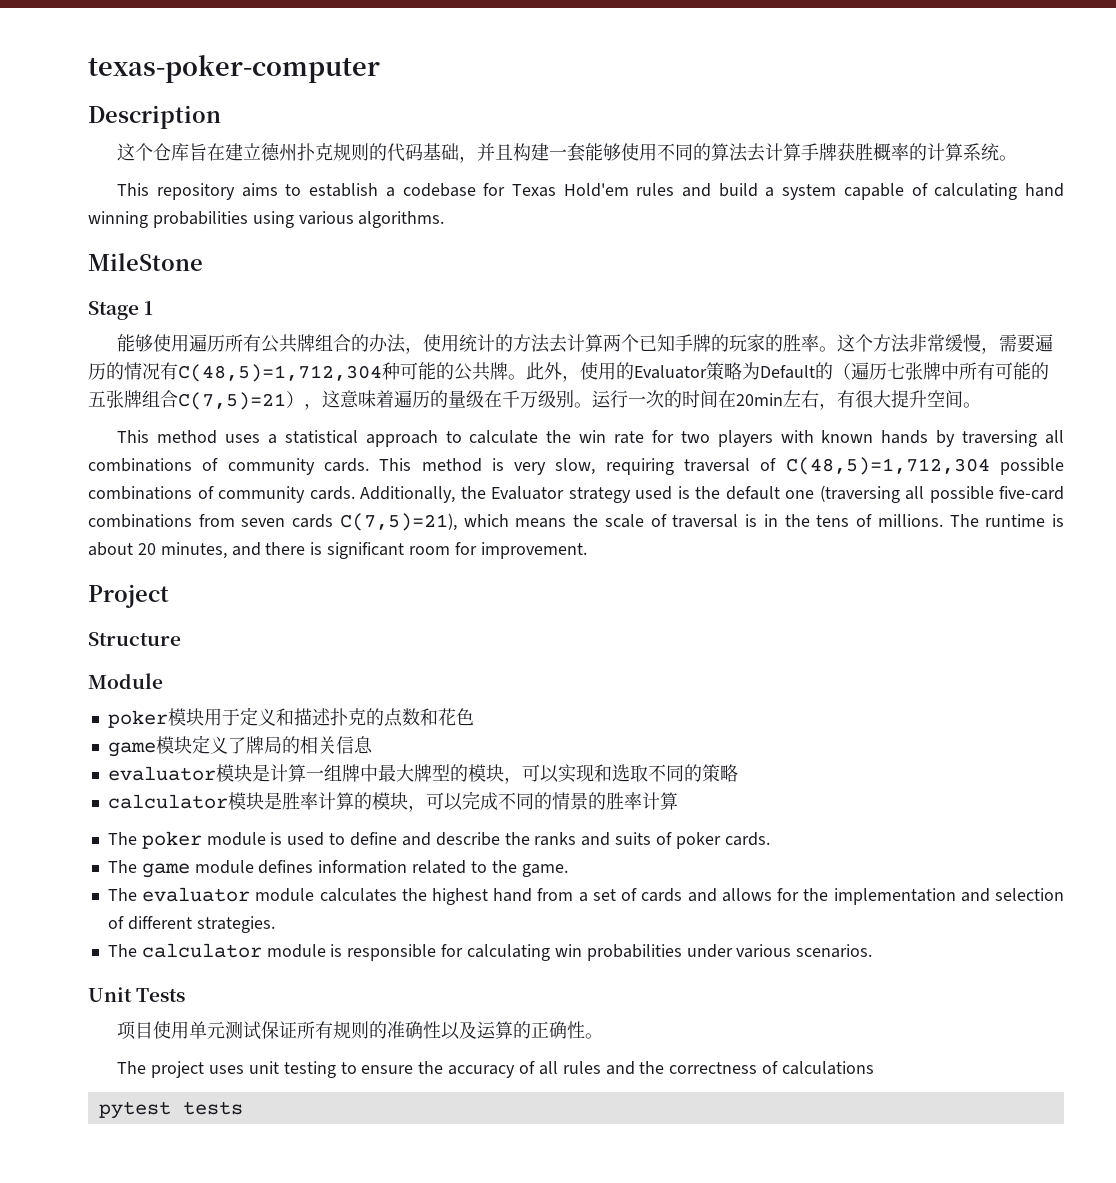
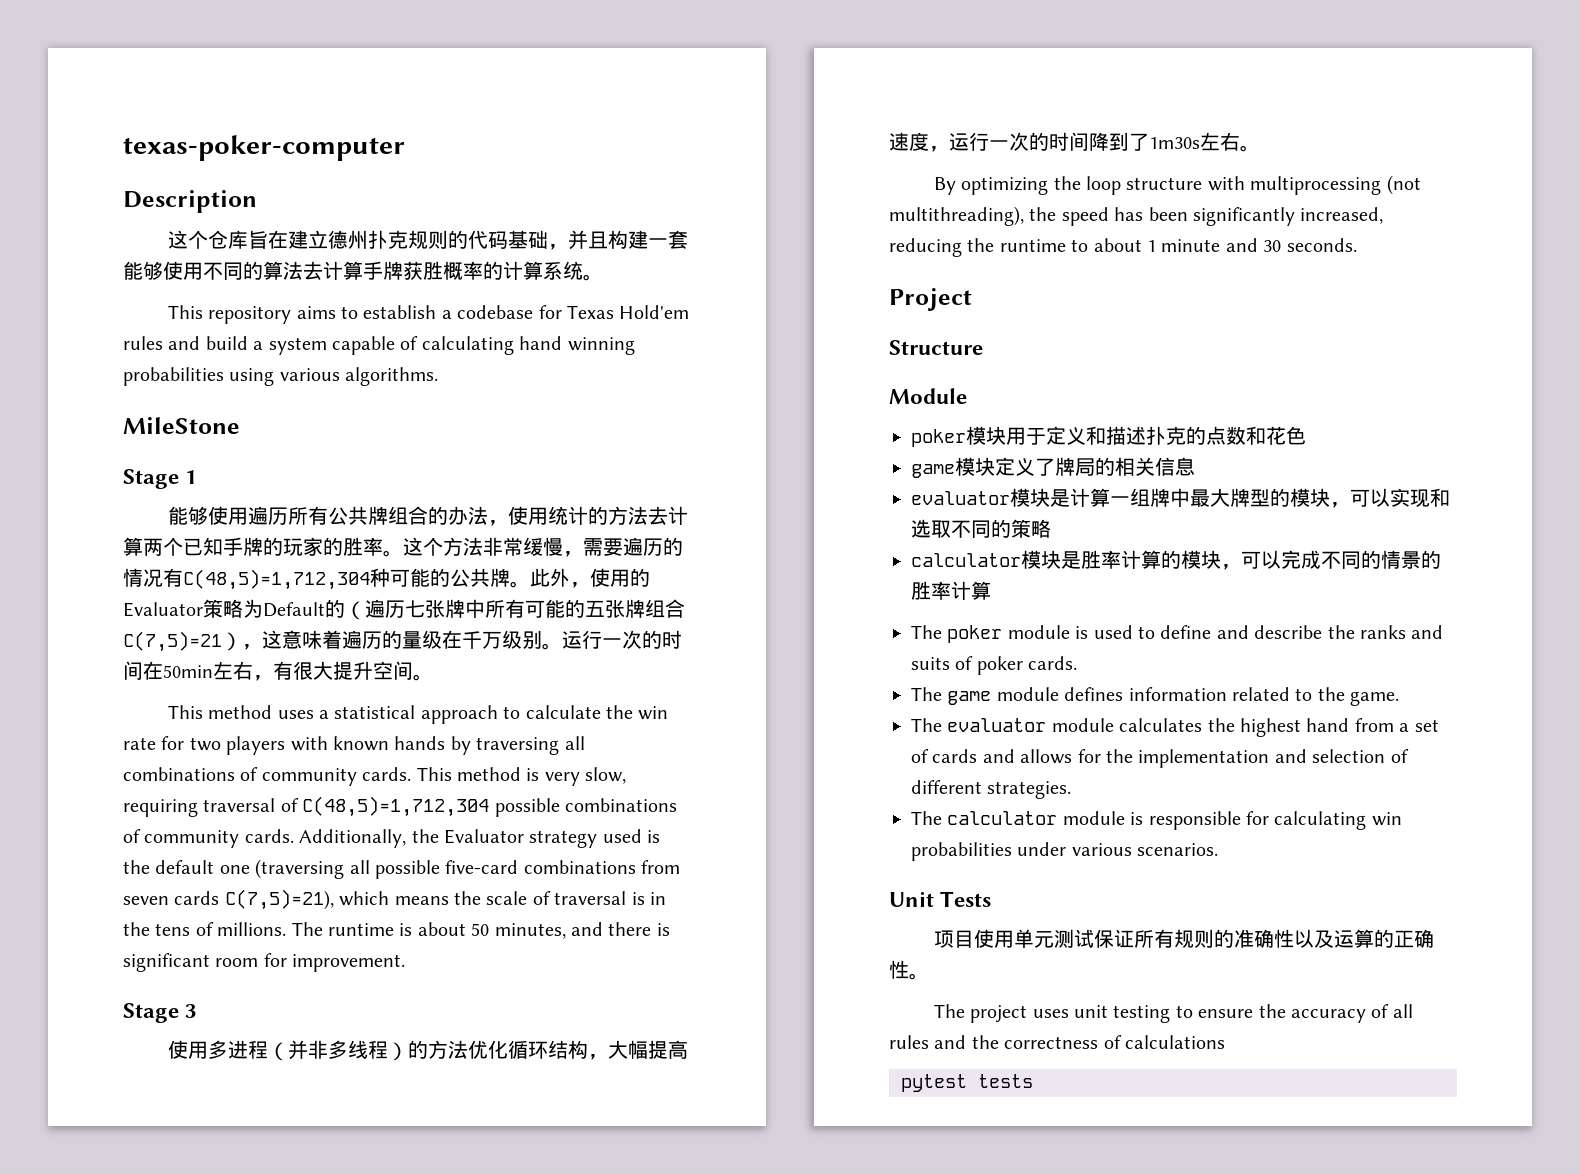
[736,393,783,406] 20min -> [163,665,213,678] 50min
[137,543,156,555] 20 -> [471,923,490,936] 50
(587, 550) none -> [123,1003,198,1023] [167,1040,688,1061] [889,132,1260,152] [933,175,1421,195] [889,206,1384,226] [889,238,1357,257] // Stage 3 // 使用多进程（并非多线程）的方法优化循环结构，大幅提高速度，运行一次的时间降到了1m30s左右。 // By optimizing the loop structure with multiprocessing (not multithreading), the speed has been significantly increased, reducing the runtime to about 1 minute and 30 seconds.

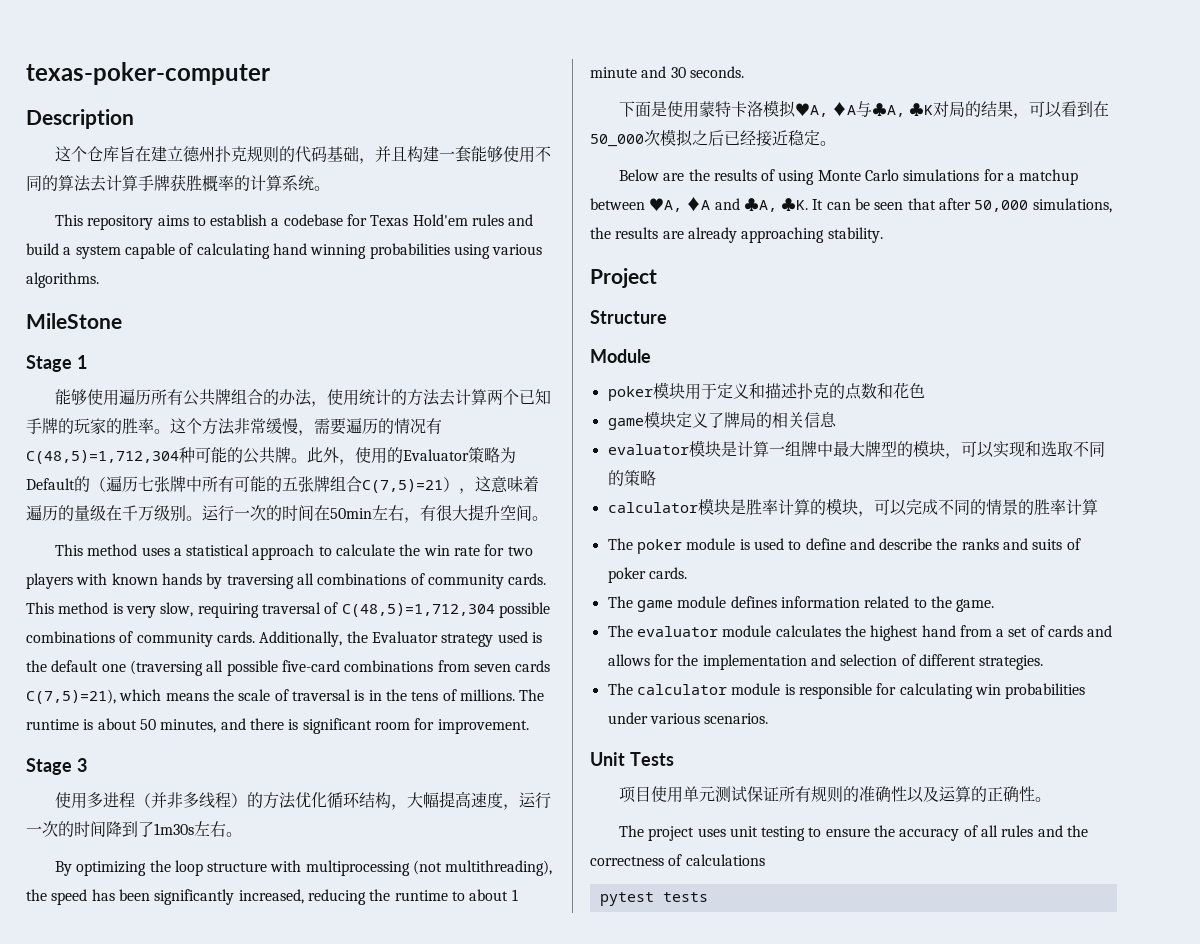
(1357, 245) none -> [618,100,1109,119] [590,129,836,147] [618,169,1079,185] [590,197,1112,213] [590,227,883,243] // 下面是使用蒙特卡洛模拟♥A, ♦A与♣A, ♣K对局的结果，可以看到在50_000次模拟之后已经接近稳定。 // Below are the results of using Monte Carlo simulations for a matchup between ♥A, ♦A and ♣A, ♣K. It can be seen that after 50,000 simulations, the results are already approaching stability.

